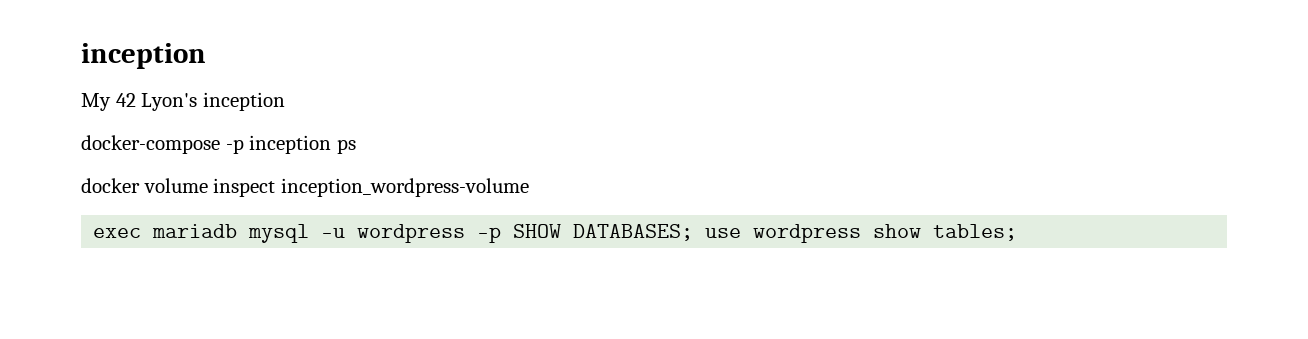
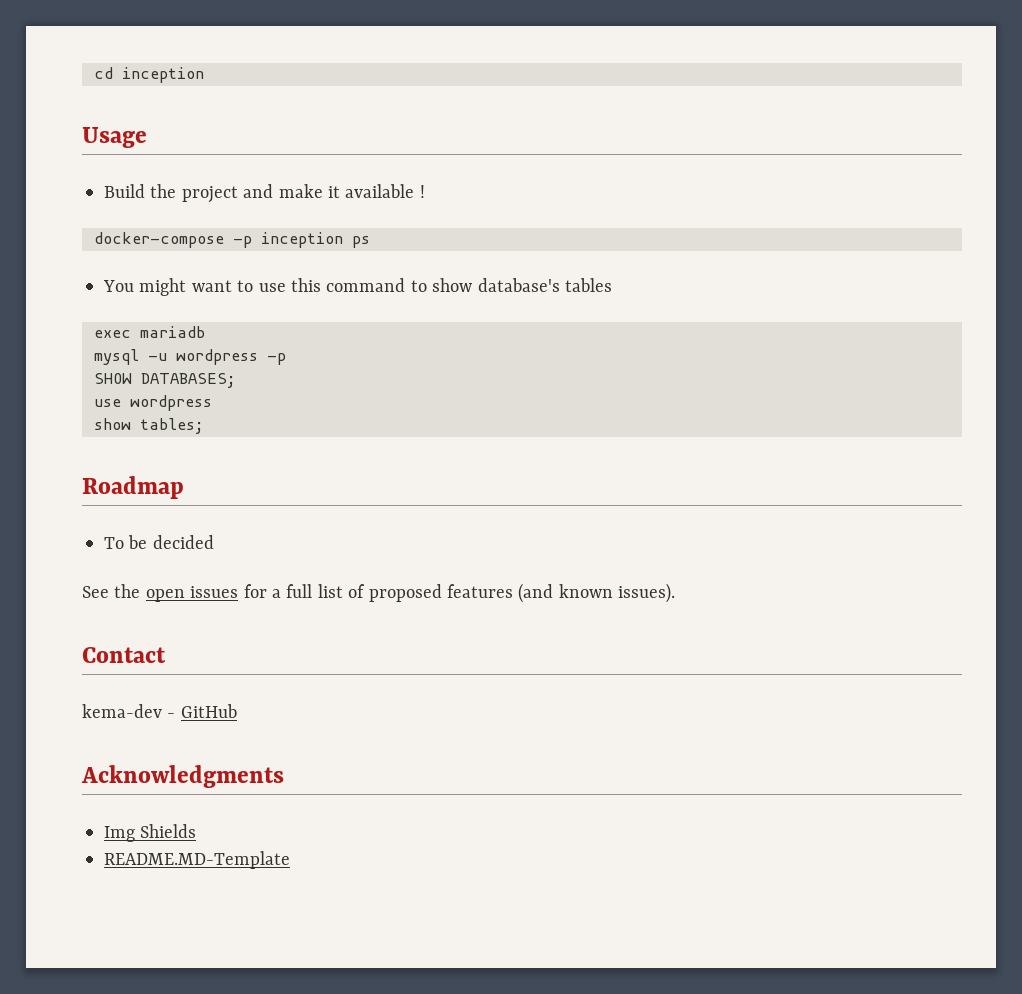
[81,43,206,69] [81,92,285,111] [81,135,356,154] [81,178,529,197] inception // My 42 Lyon's inception // docker-compose -p inception ps // docker volume inspect inception_wordpress-volume -> [94,67,204,83] [82,127,147,148] [104,184,425,203] [94,232,370,248] [103,278,612,296] cd inception // Usage // Build the project and make it available ! // docker-compose -p inception ps // You might want to use this command to show database's tables
(238, 231) none -> (205, 332) //
(502, 235) none -> (286, 359) //
(694, 232) none -> (236, 380) //
(862, 233) none -> (212, 403) //
(1018, 232) none -> [82,476,184,499] [104,535,214,549] [82,583,676,603] [82,647,166,663] [82,704,237,718] [81,765,284,788] [104,824,197,842] [104,851,290,869] // Roadmap // To be decided // See the open issues for a full list of proposed features (and known issues). // Contact // kema-dev - GitHub // Acknowledgments // Img Shields // README.MD-Template

